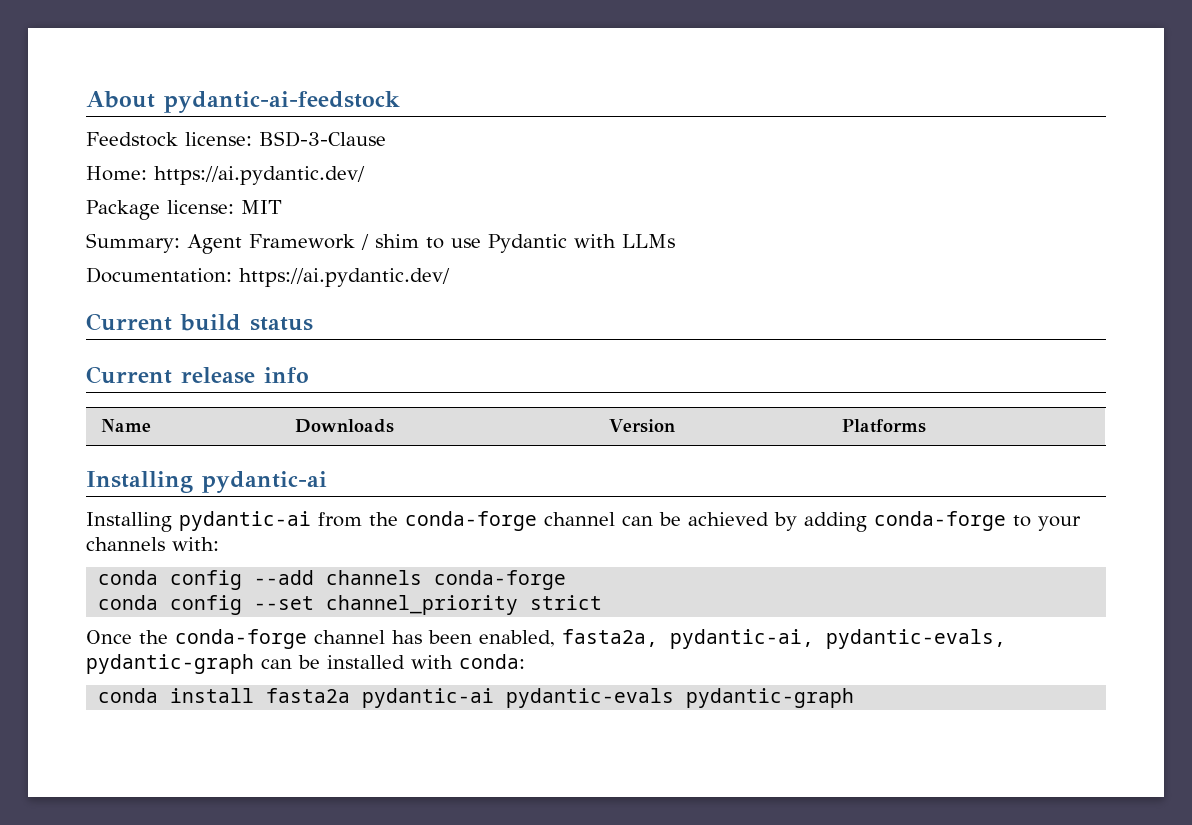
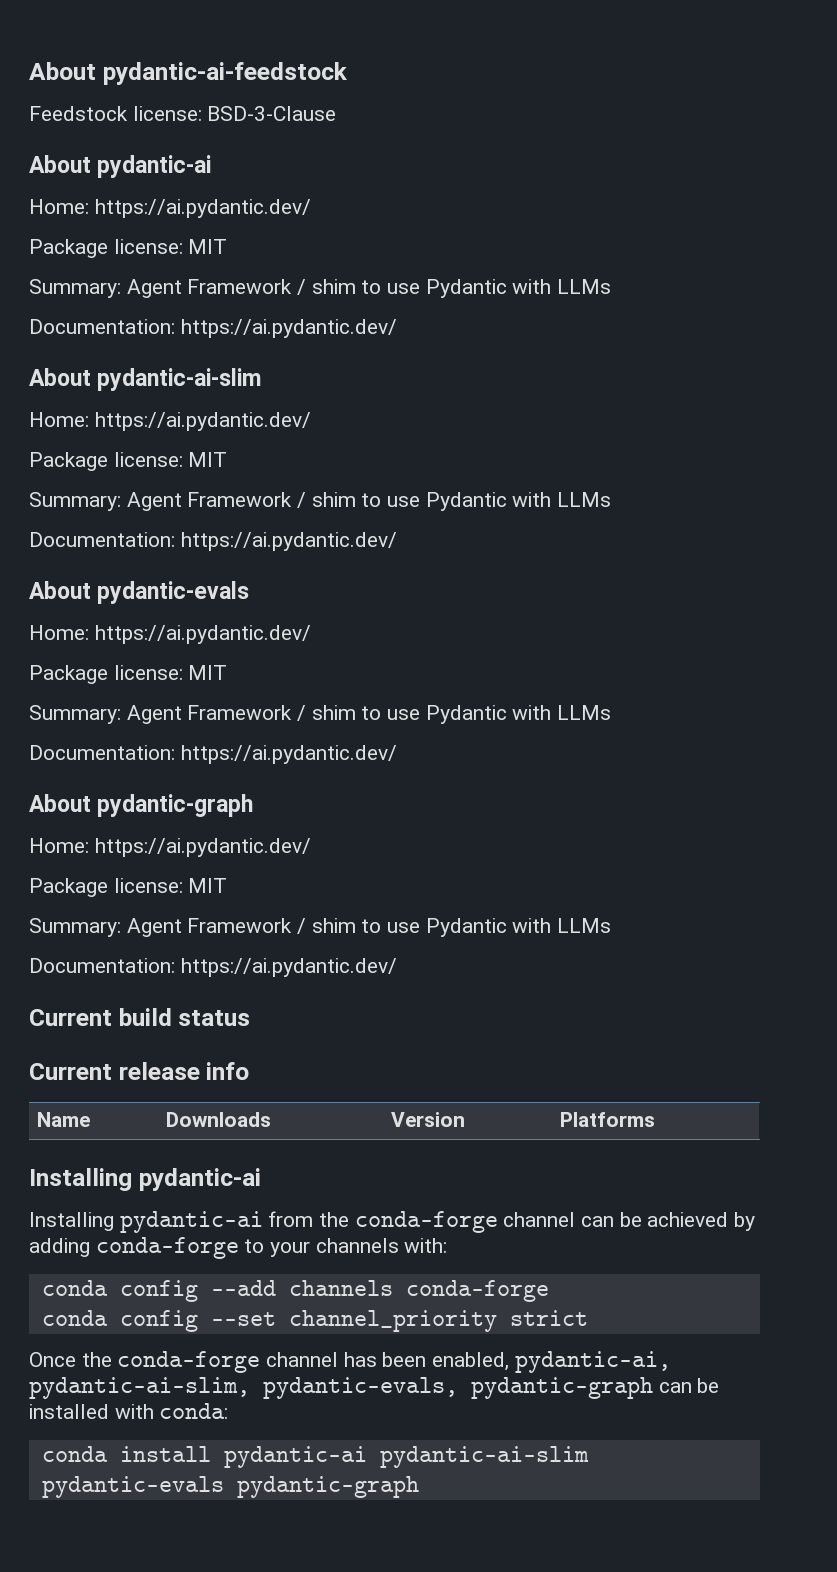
(386, 139) none -> [29,155,212,178] [29,199,311,218] [29,239,228,258] [29,279,612,298] [29,319,397,338] [29,368,262,391] [29,412,311,431] [29,452,228,471] [29,492,612,511] [29,532,397,551] [29,581,250,604] [29,625,311,644] [29,665,228,684] [29,705,612,724] [29,745,397,764] [29,794,254,817] // About pydantic-ai // Home: https://ai.pydantic.dev/ // Package license: MIT // Summary: Agent Framework / shim to use Pydantic with LLMs // Documentation: https://ai.pydantic.dev/ // About pydantic-ai-slim // Home: https://ai.pydantic.dev/ // Package license: MIT // Summary: Agent Framework / shim to use Pydantic with LLMs // Documentation: https://ai.pydantic.dev/ // About pydantic-evals // Home: https://ai.pydantic.dev/ // Package license: MIT // Summary: Agent Framework / shim to use Pydantic with LLMs // Documentation: https://ai.pydantic.dev/ // About pydantic-graph
[562,629,814,649] fasta2a, pydantic-ai, -> [514,1351,671,1373] [29,1377,250,1399] pydantic-ai, pydantic-ai-slim,
[266,688,495,708] fasta2a pydantic-ai -> [223,1446,589,1468] pydantic-ai pydantic-ai-slim

